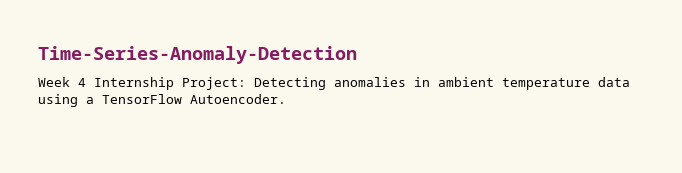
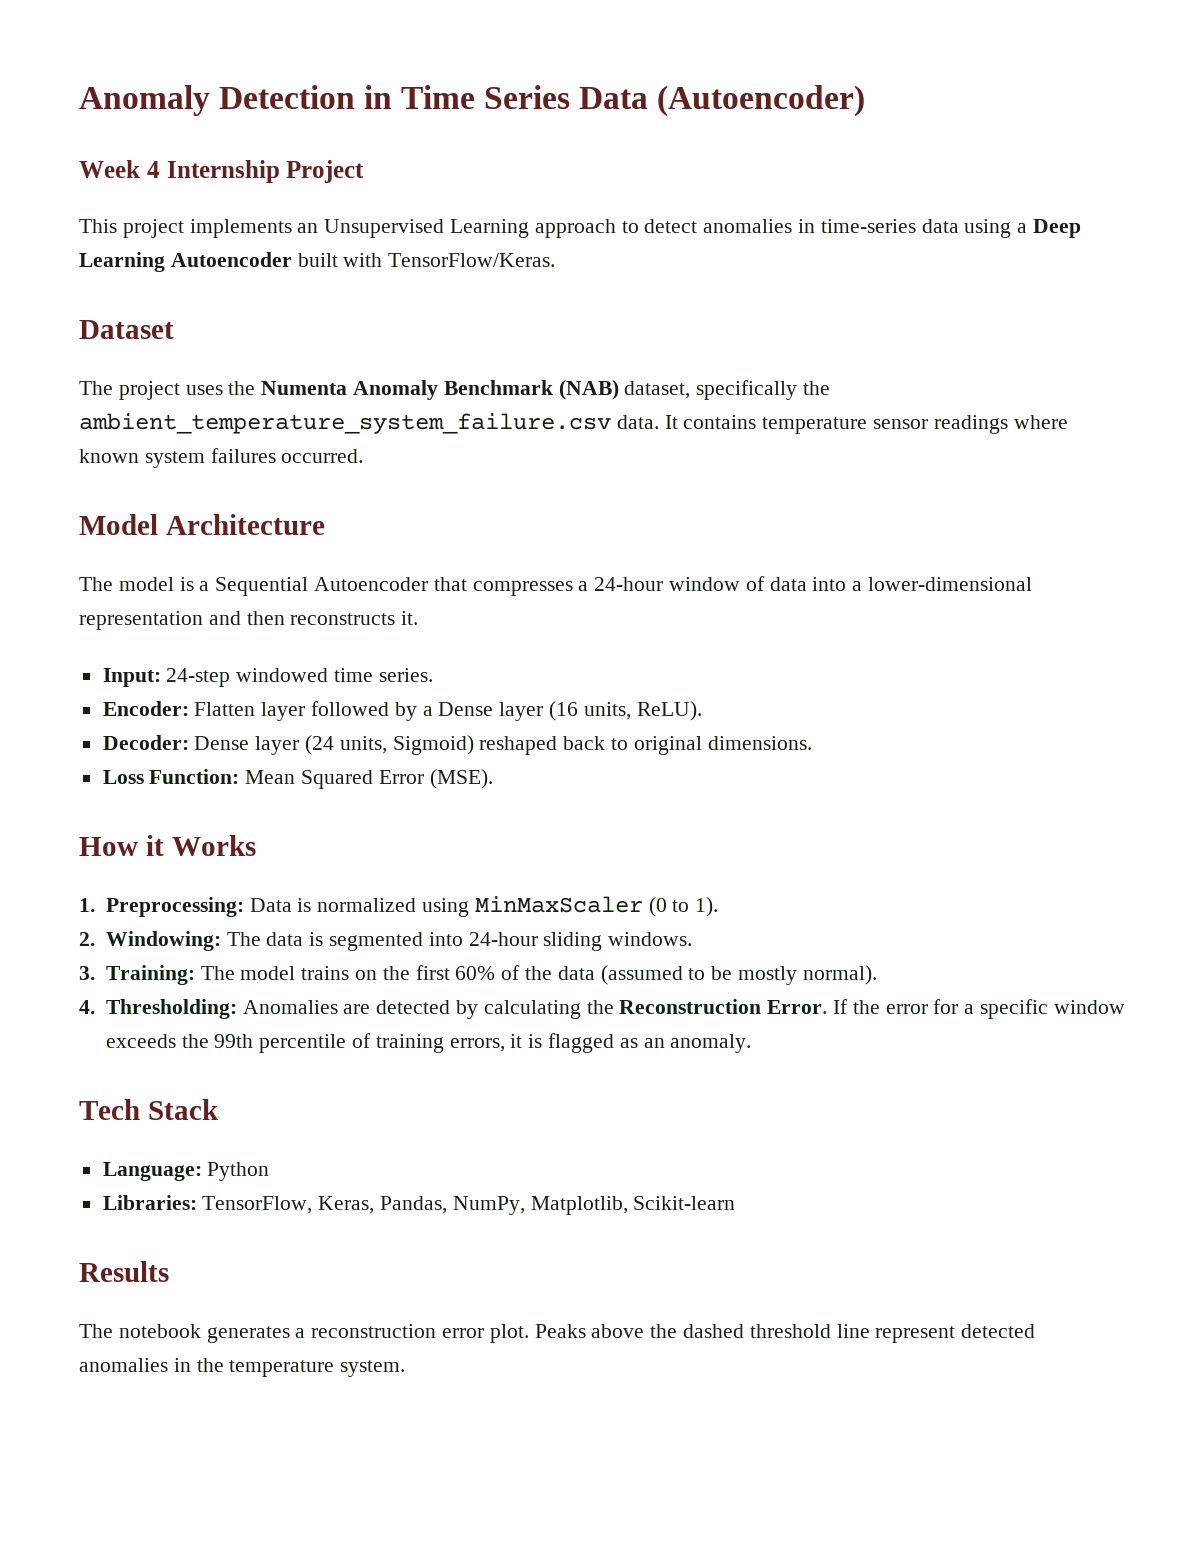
[38,46,357,64] [38,77,630,90] [38,94,286,107] Time-Series-Anomaly-Detection // Week 4 Internship Project: Detecting anomalies in ambient temperature data using a TensorFlow Autoencoder. -> [79,85,866,117] [79,160,365,183] [79,219,1082,238] [79,252,556,272] [79,320,174,339] [79,380,831,400] [79,413,1068,434] [79,448,364,468] [79,514,325,535] [79,576,1033,596] [79,611,419,630] [102,668,433,687] [102,701,702,721] [102,735,812,755] [102,769,493,789] [79,835,256,856] [79,896,719,917] [79,931,693,951] [79,965,877,985] [79,999,1125,1019] [105,1033,752,1053] [79,1099,219,1120] [102,1162,270,1181] [102,1195,736,1215] [79,1261,169,1282] [79,1324,1036,1343] [79,1358,406,1377] Anomaly Detection in Time Series Data (Autoencoder) // Week 4 Internship Project // This project implements an Unsupervised Learning approach to detect anomalies in time-series data using a Deep Learning Autoencoder built with TensorFlow/Keras. // Dataset // The project uses the Numenta Anomaly Benchmark (NAB) dataset, specifically the ambient_temperature_system_failure.csv data. It contains temperature sensor readings where known system failures occurred. // Model Architecture // The model is a Sequential Autoencoder that compresses a 24-hour window of data into a lower-dimensional representation and then reconstructs it. // Input: 24-step windowed time series. // Encoder: Flatten layer followed by a Dense layer (16 units, ReLU). // Decoder: Dense layer (24 units, Sigmoid) reshaped back to original dimensions. // Loss Function: Mean Squared Error (MSE). // How it Works // 1. Preprocessing: Data is normalized using MinMaxScaler (0 to 1). // 2. Windowing: The data is segmented into 24-hour sliding windows. // 3. Training: The model trains on the first 60% of the data (assumed to be mostly normal). // 4. Thresholding: Anomalies are detected by calculating the Reconstruction Error. If the error for a specific window exceeds the 99th percentile of training errors, it is flagged as an anomaly. // Tech Stack // Language: Python // Libraries: TensorFlow, Keras, Pandas, NumPy, Matplotlib, Scikit-learn // Results // The notebook generates a reconstruction error plot. Peaks above the dashed threshold line represent detected anomalies in the temperature system.

